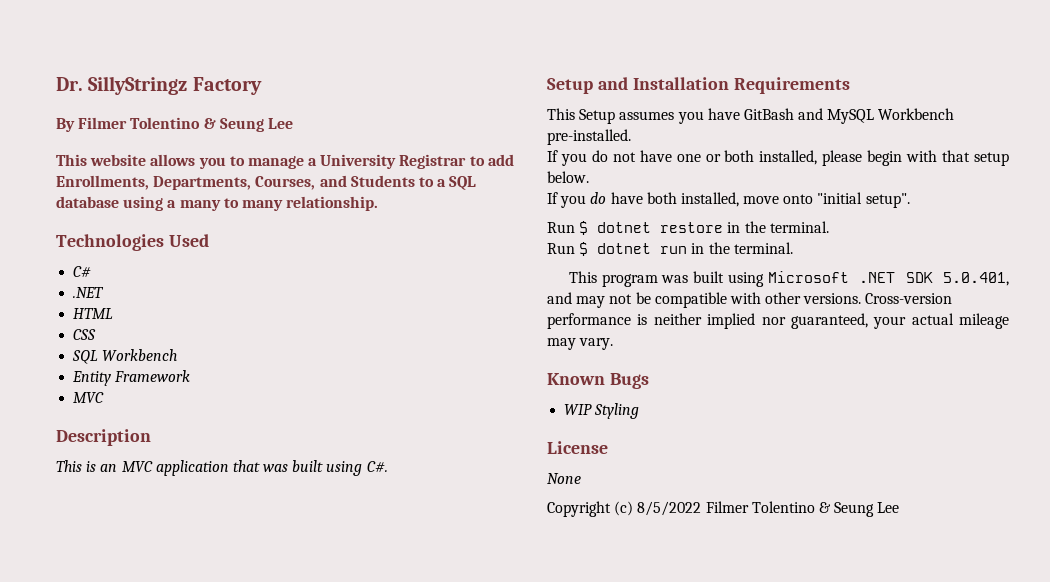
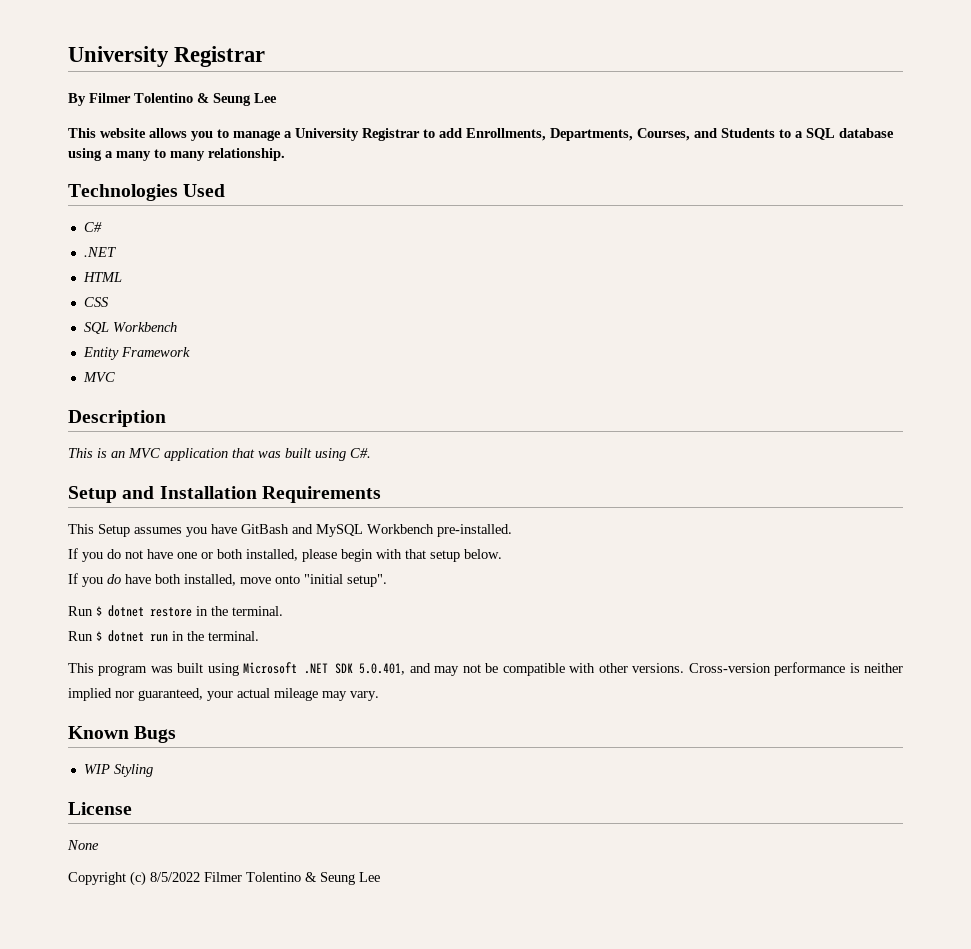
[56,76,262,95] Dr. SillyStringz Factory -> [68,46,266,67] University Registrar

